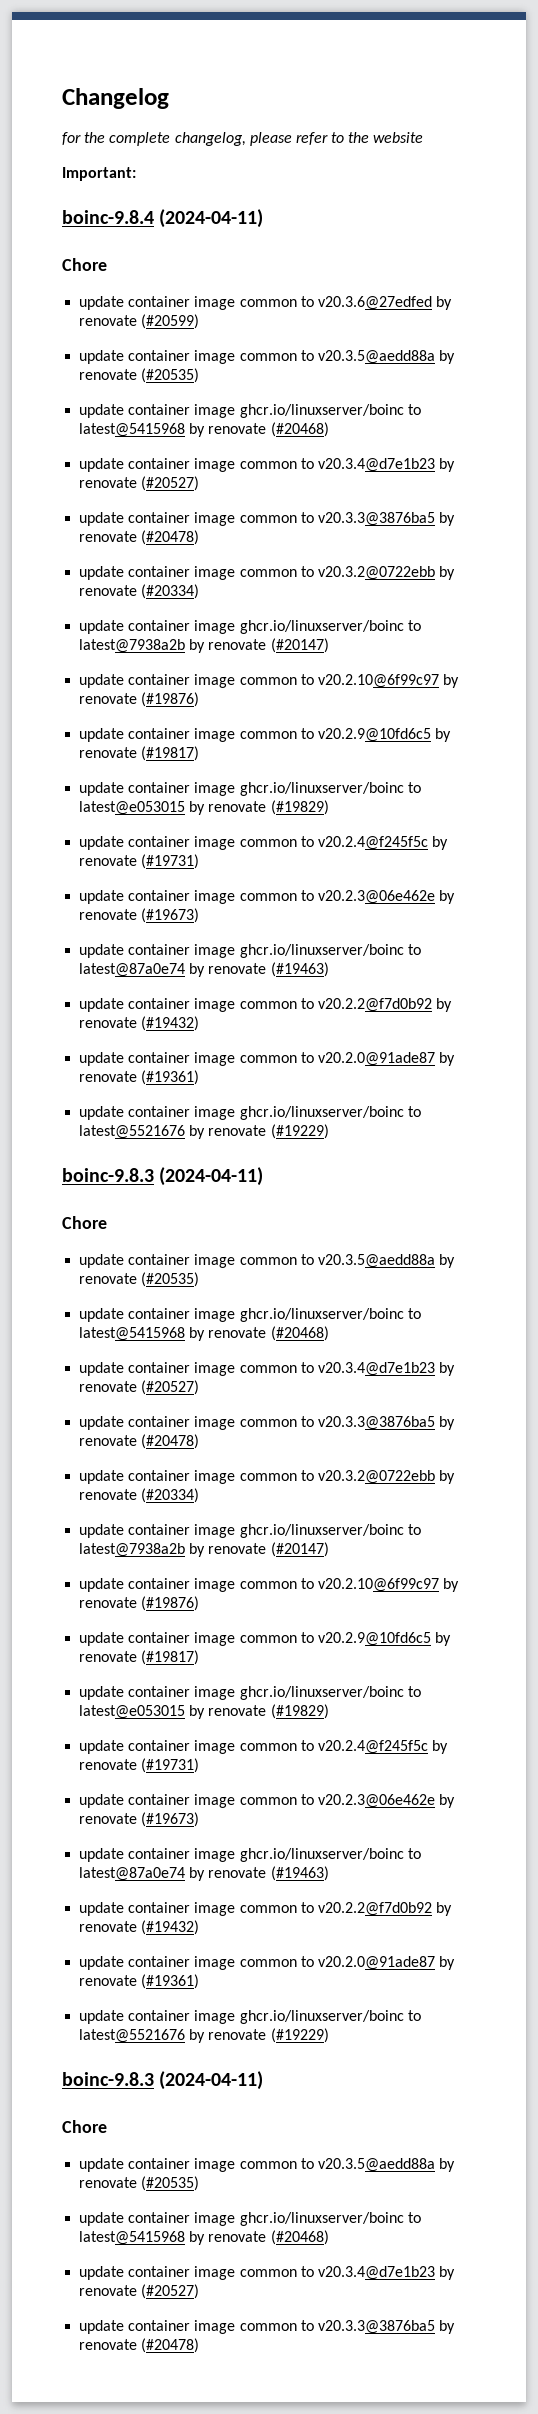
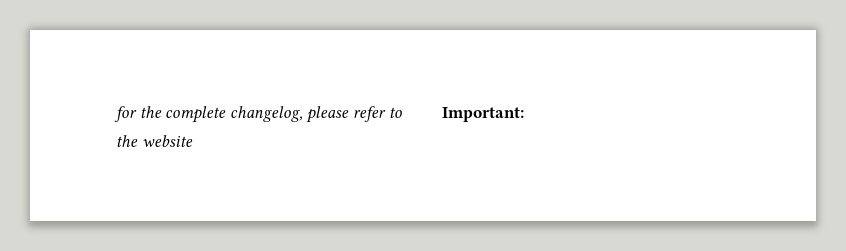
[62,88,169,109] Changelog // -> (114, 114) none
[62,209,264,228] [62,258,107,271] [79,296,453,310] [79,314,200,329] [79,350,456,364] [79,368,200,383] [79,404,421,418] [79,422,329,437] [79,458,456,472] [79,476,200,491] [79,512,456,526] [79,530,200,545] [79,566,456,580] [79,584,200,599] [79,620,421,634] [79,638,329,653] [79,674,460,688] [79,692,200,707] [79,728,452,742] [79,746,200,761] [79,782,421,796] [79,800,329,815] [79,836,449,850] [79,854,200,869] [79,890,456,904] [79,908,200,923] [79,944,421,958] [79,962,329,977] [79,998,453,1012] [79,1016,200,1031] [79,1052,456,1066] [79,1070,200,1085] [79,1106,421,1120] [79,1124,329,1139] [62,1167,264,1186] [62,1216,107,1229] [79,1254,456,1268] [79,1272,200,1287] [79,1308,421,1322] [79,1326,329,1341] [79,1362,456,1376] [79,1380,200,1395] [79,1416,456,1430] [79,1434,200,1449] [79,1470,456,1484] [79,1488,200,1503] [79,1524,421,1538] [79,1542,329,1557] [79,1578,460,1592] [79,1596,200,1611] [79,1632,452,1646] [79,1650,200,1665] [79,1686,421,1700] [79,1704,329,1719] [79,1740,449,1754] [79,1758,200,1773] [79,1794,456,1808] [79,1812,200,1827] [79,1848,421,1862] [79,1866,329,1881] [79,1902,453,1916] [79,1920,200,1935] [79,1956,456,1970] [79,1974,200,1989] [79,2010,421,2024] [79,2028,329,2043] [62,2071,264,2090] [62,2120,107,2133] [79,2158,456,2172] [79,2176,200,2191] [79,2212,421,2226] [79,2230,329,2245] [79,2266,456,2280] [79,2284,200,2299] [79,2320,456,2334] [79,2338,200,2353] // boinc-9.8.4 (2024-04-11) // Chore // update container image common to v20.3.6@27edfed by renovate (#20599) // update container image common to v20.3.5@aedd88a by renovate (#20535) // update container image ghcr.io/linuxserver/boinc to latest@5415968 by renovate (#20468) // update container image common to v20.3.4@d7e1b23 by renovate (#20527) // update container image common to v20.3.3@3876ba5 by renovate (#20478) // update container image common to v20.3.2@0722ebb by renovate (#20334) // update container image ghcr.io/linuxserver/boinc to latest@7938a2b by renovate (#20147) // update container image common to v20.2.10@6f99c97 by renovate (#19876) // update container image common to v20.2.9@10fd6c5 by renovate (#19817) // update container image ghcr.io/linuxserver/boinc to latest@e053015 by renovate (#19829) // update container image common to v20.2.4@f245f5c by renovate (#19731) // update container image common to v20.2.3@06e462e by renovate (#19673) // update container image ghcr.io/linuxserver/boinc to latest@87a0e74 by renovate (#19463) // update container image common to v20.2.2@f7d0b92 by renovate (#19432) // update container image common to v20.2.0@91ade87 by renovate (#19361) // update container image ghcr.io/linuxserver/boinc to latest@5521676 by renovate (#19229) // boinc-9.8.3 (2024-04-11) // Chore // update container image common to v20.3.5@aedd88a by renovate (#20535) // update container image ghcr.io/linuxserver/boinc to latest@5415968 by renovate (#20468) // update container image common to v20.3.4@d7e1b23 by renovate (#20527) // update container image common to v20.3.3@3876ba5 by renovate (#20478) // update container image common to v20.3.2@0722ebb by renovate (#20334) // update container image ghcr.io/linuxserver/boinc to latest@7938a2b by renovate (#20147) // update container image common to v20.2.10@6f99c97 by renovate (#19876) // update container image common to v20.2.9@10fd6c5 by renovate (#19817) // update container image ghcr.io/linuxserver/boinc to latest@e053015 by renovate (#19829) // update container image common to v20.2.4@f245f5c by renovate (#19731) // update container image common to v20.2.3@06e462e by renovate (#19673) // update container image ghcr.io/linuxserver/boinc to latest@87a0e74 by renovate (#19463) // update container image common to v20.2.2@f7d0b92 by renovate (#19432) // update container image common to v20.2.0@91ade87 by renovate (#19361) // update container image ghcr.io/linuxserver/boinc to latest@5521676 by renovate (#19229) // boinc-9.8.3 (2024-04-11) // Chore // update container image common to v20.3.5@aedd88a by renovate (#20535) // update container image ghcr.io/linuxserver/boinc to latest@5415968 by renovate (#20468) // update container image common to v20.3.4@d7e1b23 by renovate (#20527) // update container image common to v20.3.3@3876ba5 by renovate (#20478) -> (524, 114) none

